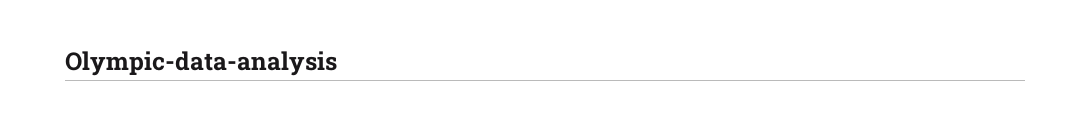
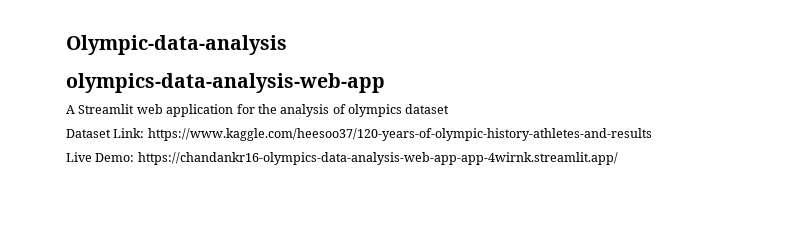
(337, 63) none -> [66,73,385,93] [66,104,450,117] [66,128,652,141] [66,152,618,165] // olympics-data-analysis-web-app // A Streamlit web application for the analysis of olympics dataset // Dataset Link: https://www.kaggle.com/heesoo37/120-years-of-olympic-history-athletes-and-results // Live Demo: https://chandankr16-olympics-data-analysis-web-app-app-4wirnk.streamlit.app/

